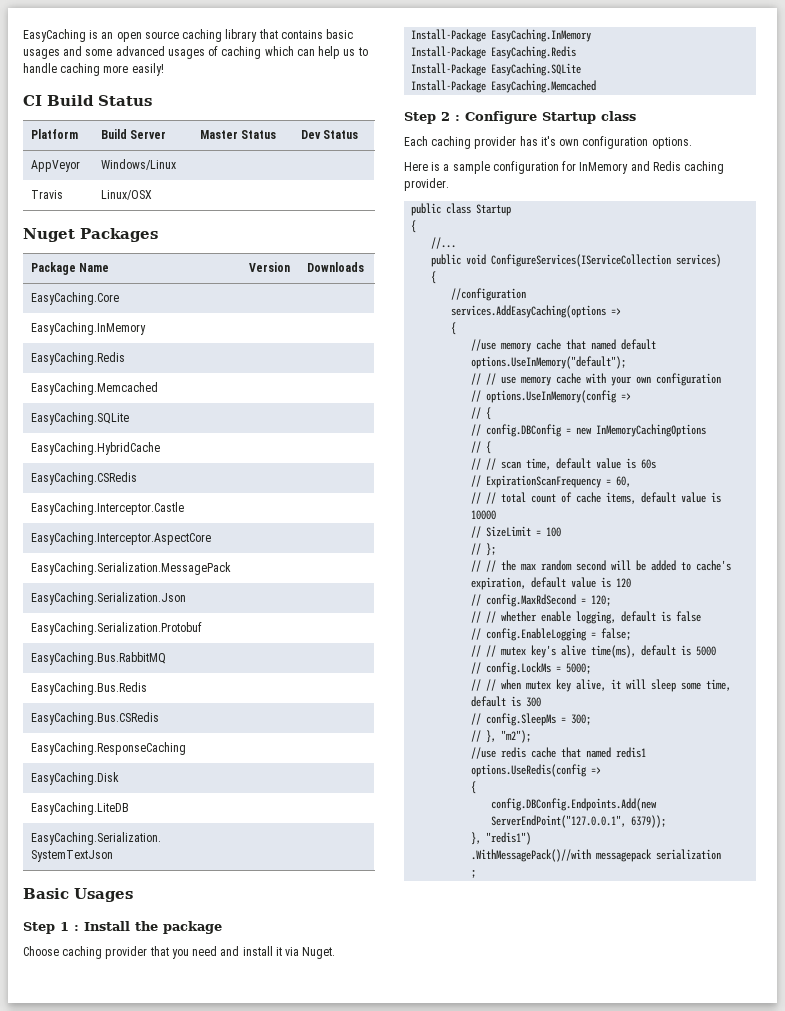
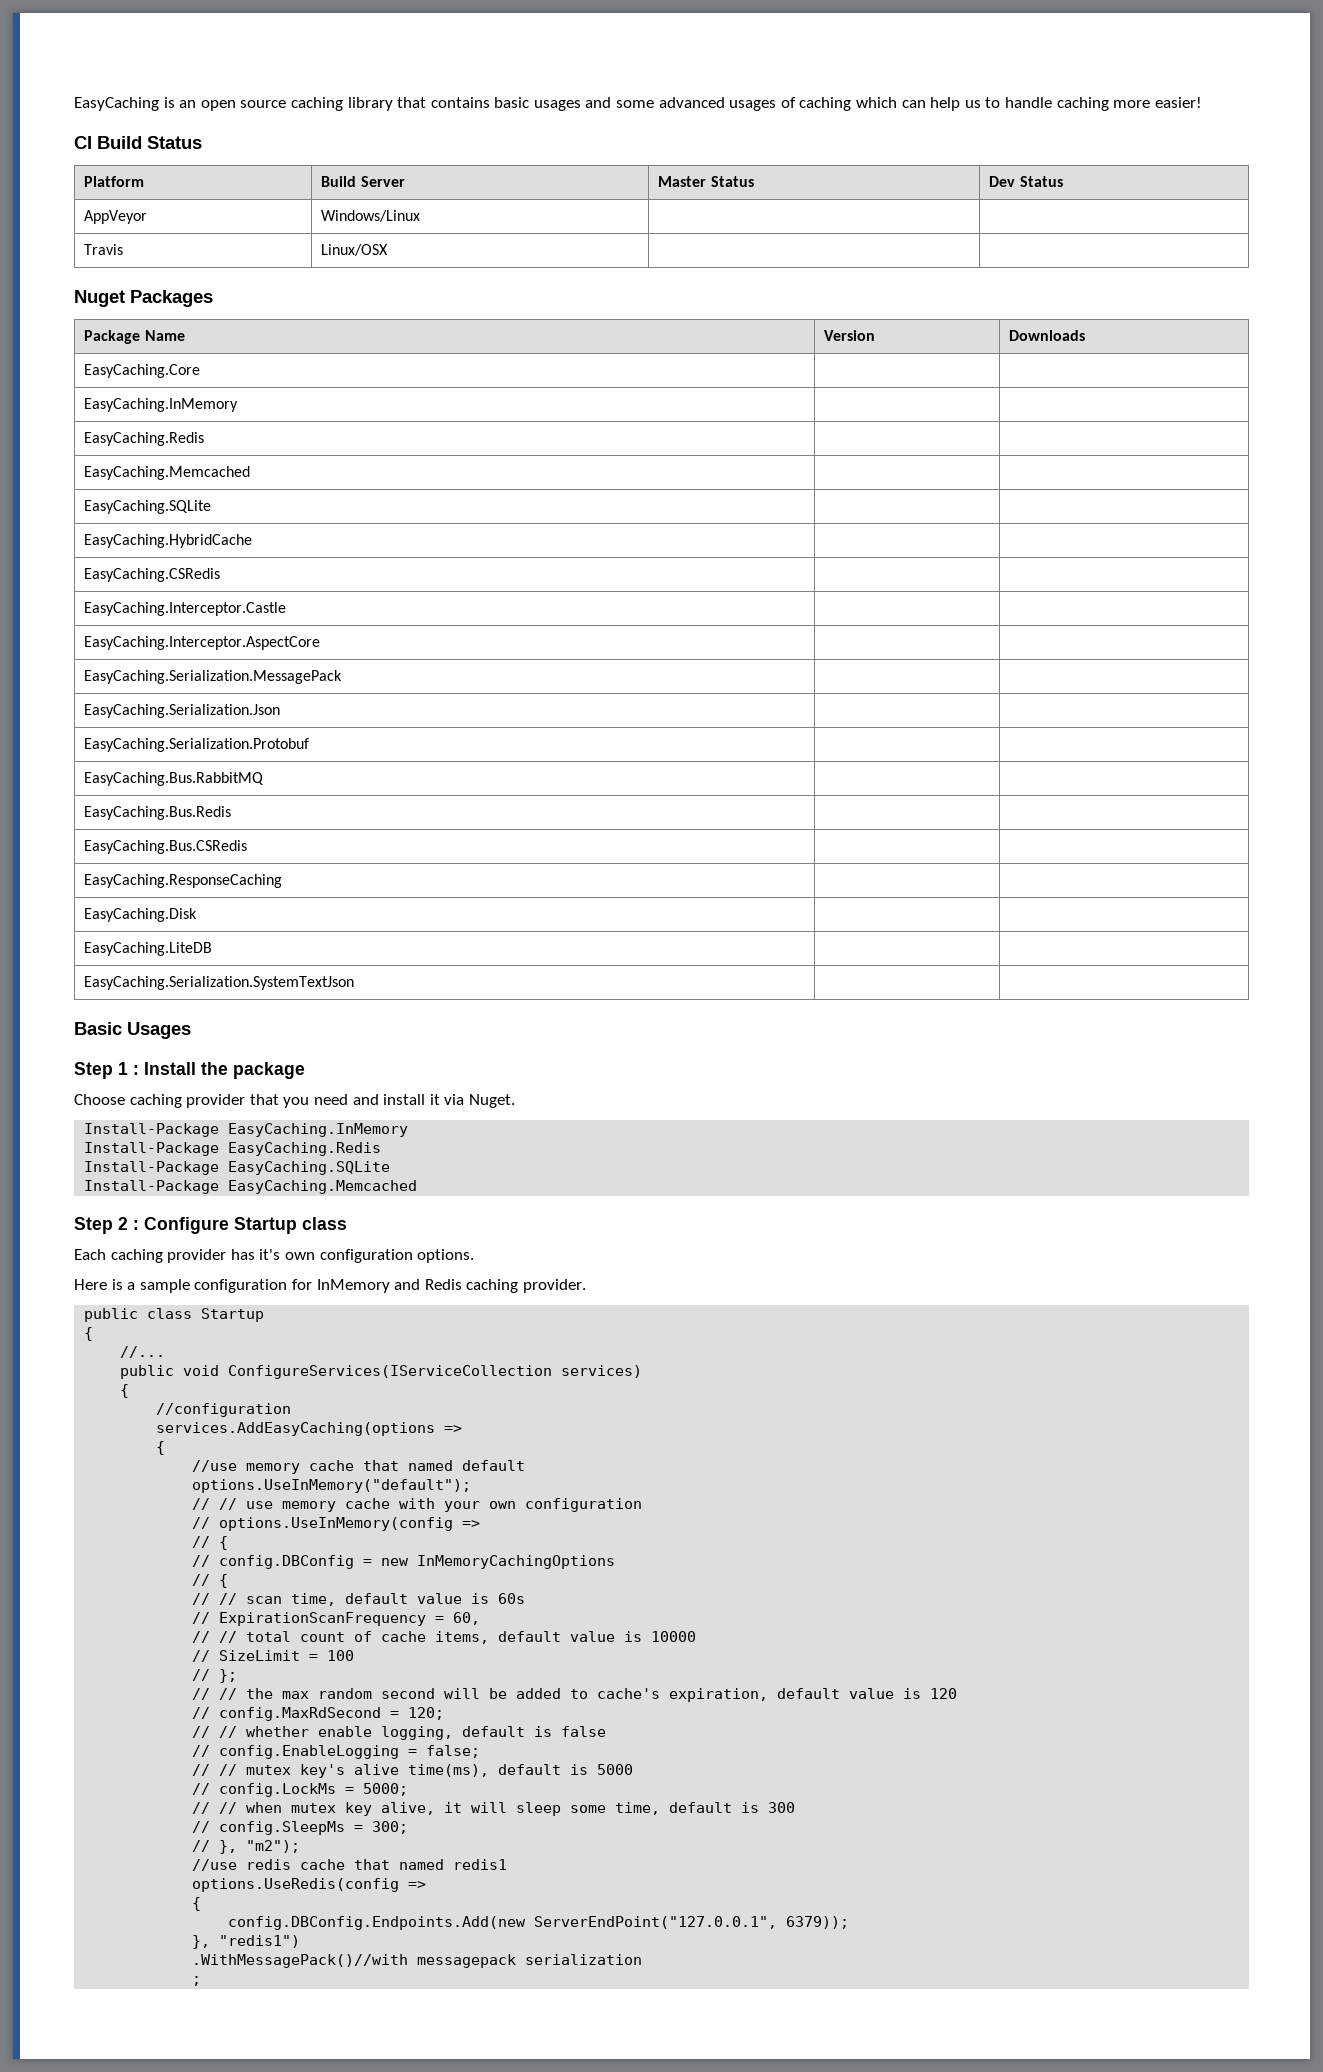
[131,63,164,76] easily! -> [1154,97,1202,108] easier!

